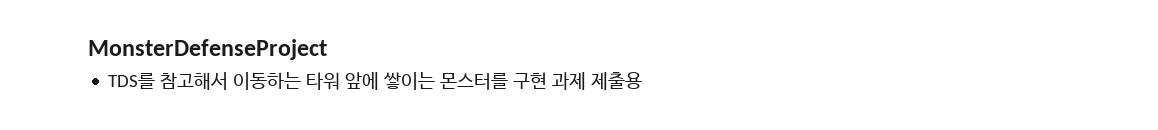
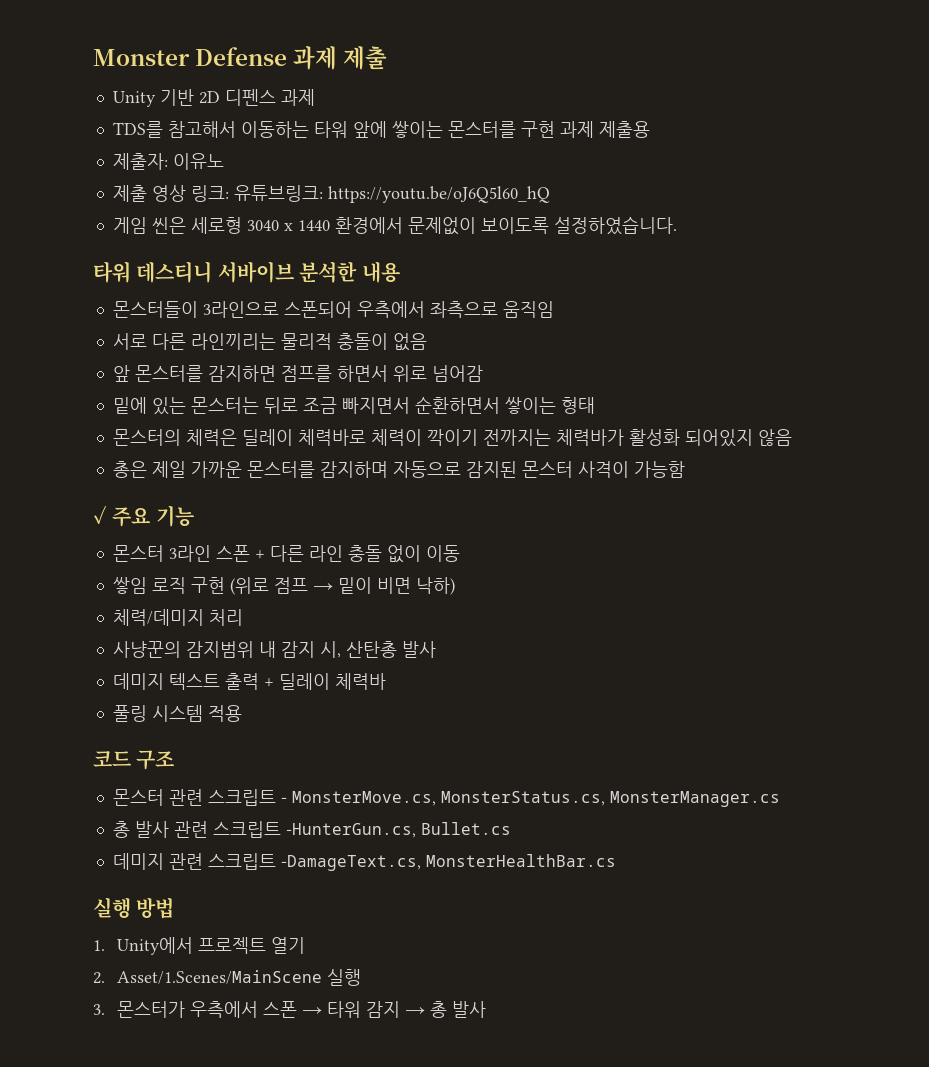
[88,39,327,60] MonsterDefenseProject -> [93,46,388,70] [112,89,315,107] Monster Defense 과제 제출 // Unity 기반 2D 디펜스 과제
(643, 81) none -> [112,153,224,170] [112,185,550,203] [112,216,677,235] [93,261,400,283] [112,301,554,318] [112,333,427,351] [112,365,483,382] [112,396,595,415] [112,429,792,447] [112,461,685,478] [93,505,194,527] [112,545,460,563] [112,577,455,595] [112,609,243,626] [112,641,436,658] [112,673,386,690] [112,705,242,722] [93,750,175,770] [112,789,780,807] [112,821,511,838] [112,853,616,871] [93,897,175,919] [93,937,305,955] [93,969,361,986] [93,1001,486,1018] // 제출자: 이유노 // 제출 영상 링크: 유튜브링크: https://youtu.be/oJ6Q5l60_hQ // 게임 씬은 세로형 3040 x 1440 환경에서 문제없이 보이도록 설정하였습니다. // 타워 데스티니 서바이브 분석한 내용 // 몬스터들이 3라인으로 스폰되어 우측에서 좌측으로 움직임 // 서로 다른 라인끼리는 물리적 충돌이 없음 // 앞 몬스터를 감지하면 점프를 하면서 위로 넘어감 // 밑에 있는 몬스터는 뒤로 조금 빠지면서 순환하면서 쌓이는 형태 // 몬스터의 체력은 딜레이 체력바로 체력이 깍이기 전까지는 체력바가 활성화 되어있지 않음 // 총은 제일 가까운 몬스터를 감지하며 자동으로 감지된 몬스터 사격이 가능함 // ✓ 주요 기능 // 몬스터 3라인 스폰 + 다른 라인 충돌 없이 이동 // 쌓임 로직 구현 (위로 점프 → 밑이 비면 낙하) // 체력/데미지 처리 // 사냥꾼의 감지범위 내 감지 시, 산탄총 발사 // 데미지 텍스트 출력 + 딜레이 체력바 // 풀링 시스템 적용 // 코드 구조 // 몬스터 관련 스크립트 - MonsterMove.cs, MonsterStatus.cs, MonsterManager.cs // 총 발사 관련 스크립트 -HunterGun.cs, Bullet.cs // 데미지 관련 스크립트 -DamageText.cs, MonsterHealthBar.cs // 실행 방법 // 1. Unity에서 프로젝트 열기 // 2. Asset/1.Scenes/MainScene 실행 // 3. 몬스터가 우측에서 스폰 → 타워 감지 → 총 발사

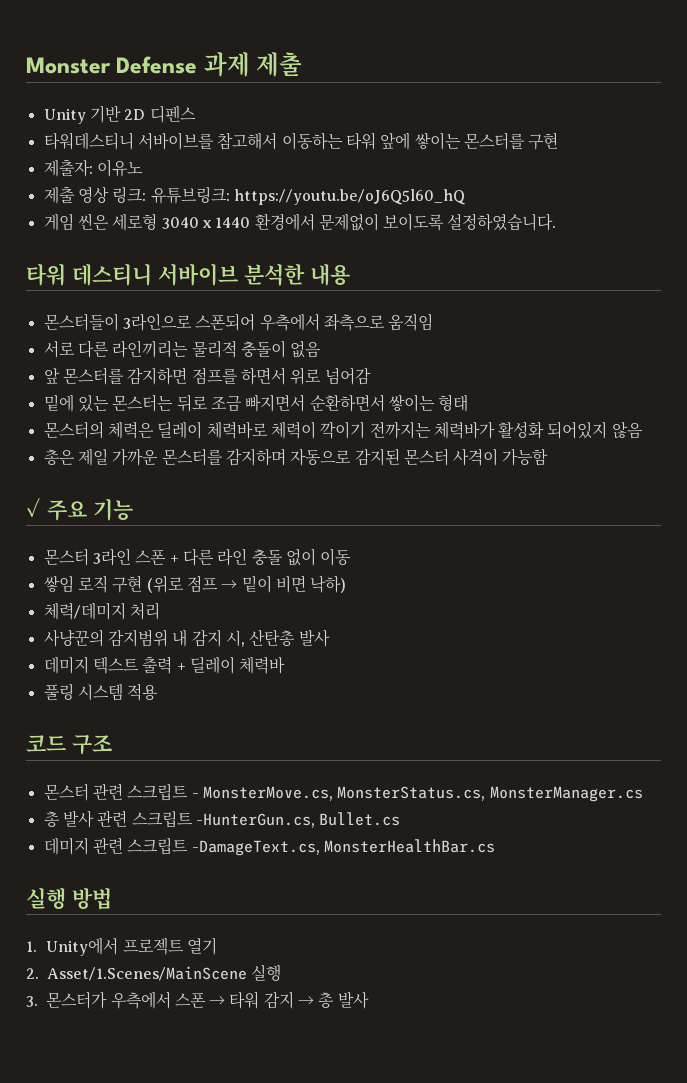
[280,89,315,106] [112,121,163,138] 과제 // TDS를 -> [43,132,214,150] // 타워데스티니 서바이브를
[559,121,650,138] 과제 제출용 -> (559, 141) none

